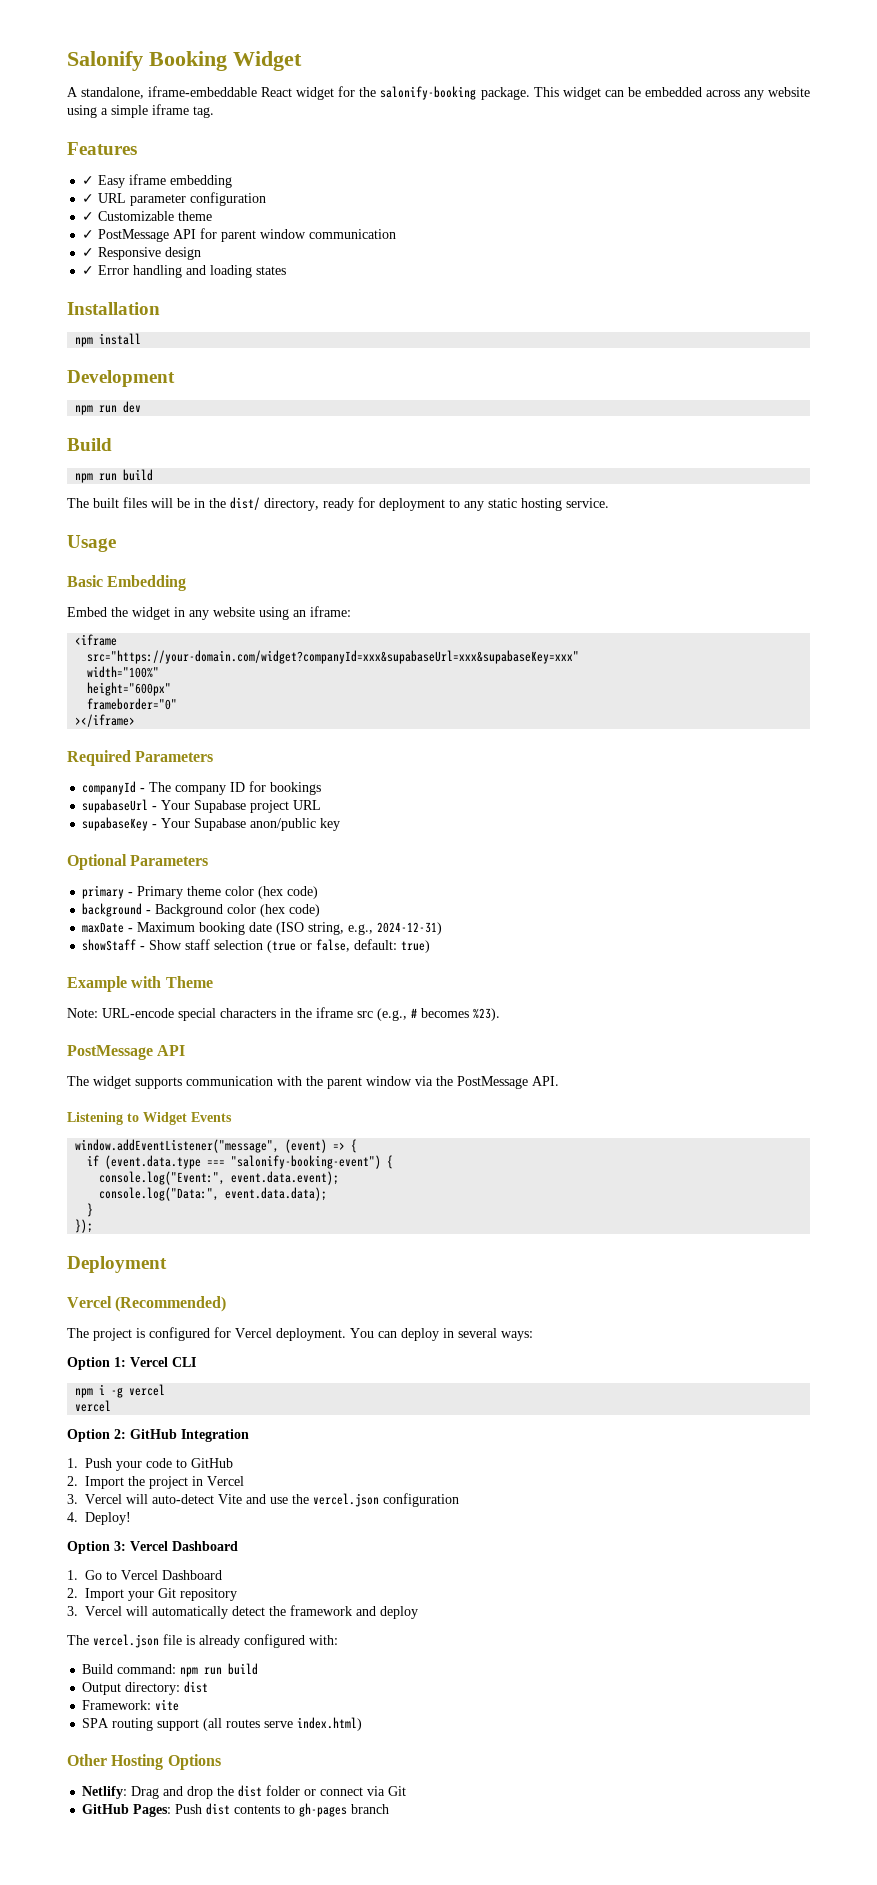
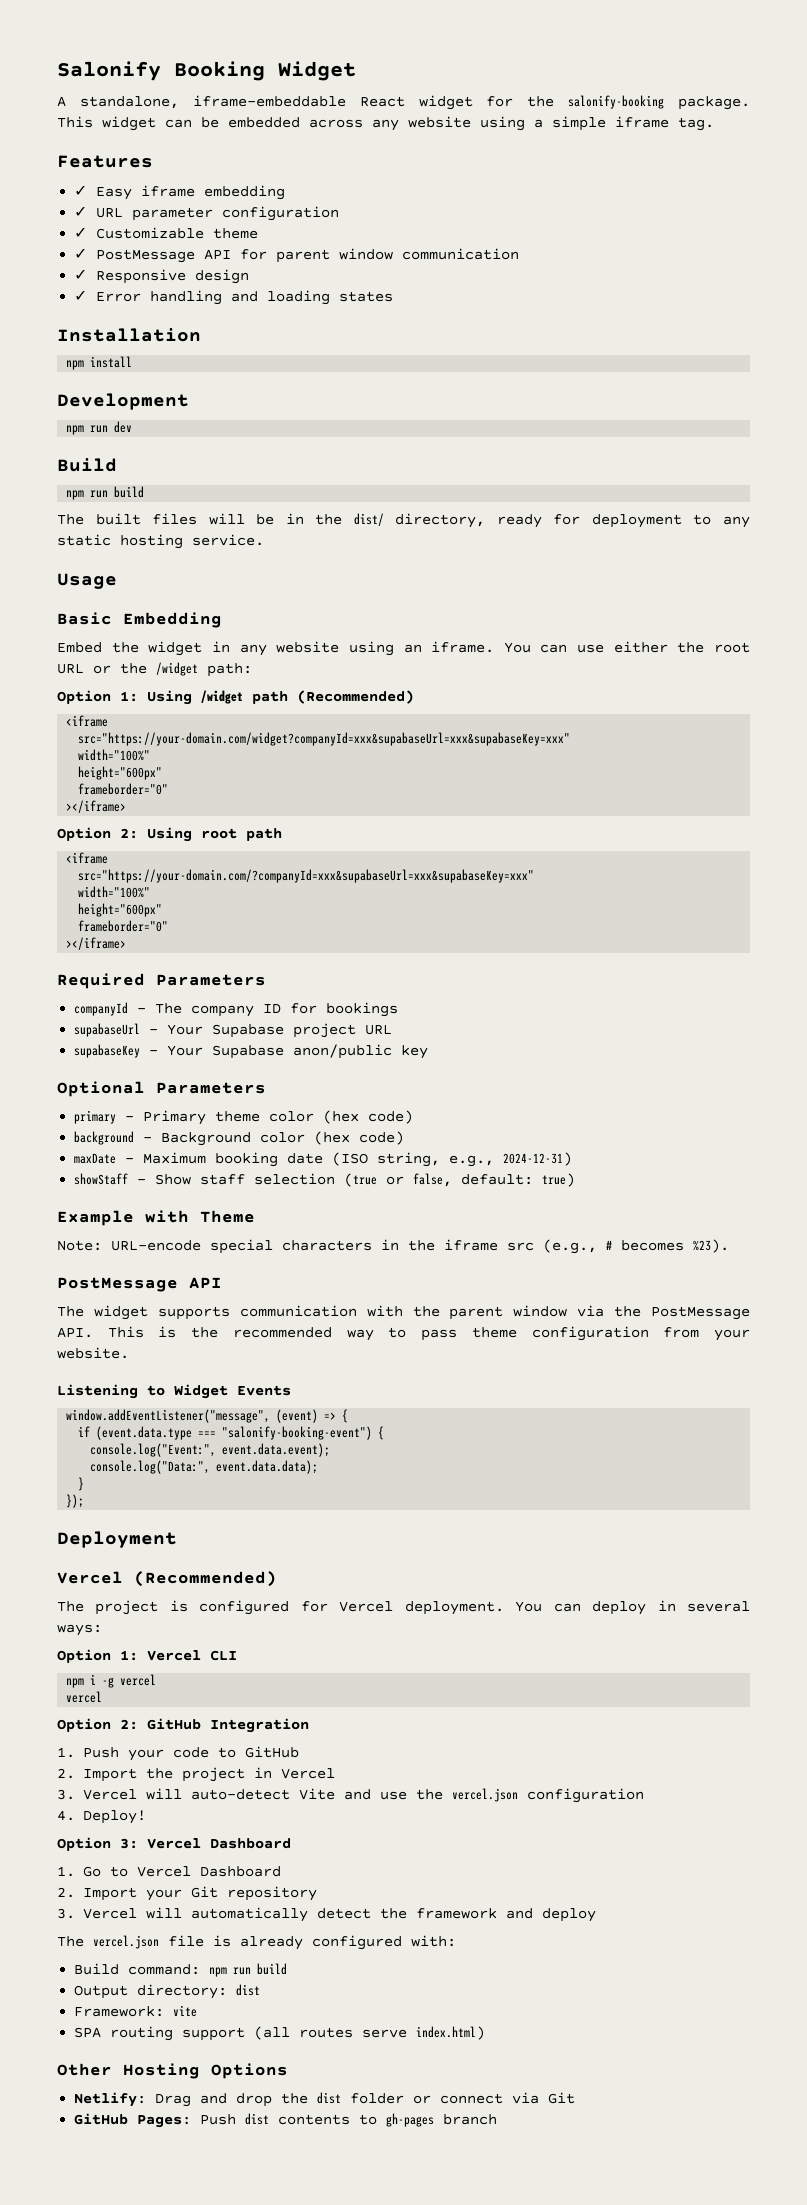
[310,606,351,617] iframe: -> [431,641,750,653] [57,662,252,677] [57,690,414,705] iframe. You can use either the root URL or the /widget path: // Option 1: Using /widget path (Recommended)
(136, 720) none -> [57,827,282,842] [66,852,109,864] [78,869,535,883] [78,886,151,898] [78,903,163,917] [78,920,169,932] [66,937,127,950] // Option 2: Using root path // <iframe // src="https://your-domain.com/?companyId=xxx&supabaseUrl=xxx&supabaseKey=xxx" // width="100%" // height="600px" // frameborder="0" // ></iframe>
(559, 1081) none -> [107,1326,751,1341] [57,1347,129,1359] This is the recommended way to pass theme configuration from your website.

